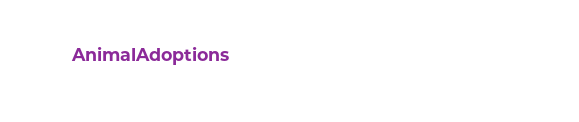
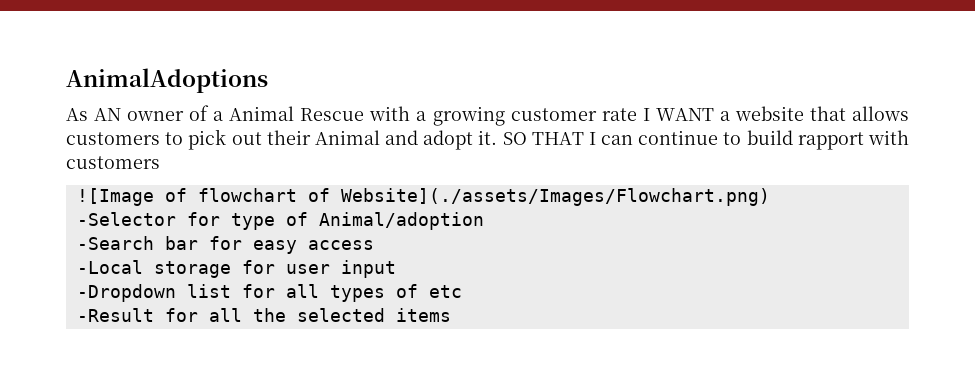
(229, 55) none -> [66,105,909,126] [66,129,909,150] [66,156,160,169] [76,188,770,206] [76,212,484,230] [76,236,374,254] [76,260,396,278] [76,284,462,302] [76,308,451,322] // As AN owner of a Animal Rescue with a growing customer rate I WANT a website that allows customers to pick out their Animal and adopt it. SO THAT I can continue to build rapport with customers // ![Image of flowchart of Website](./assets/Images/Flowchart.png) // -Selector for type of Animal/adoption // -Search bar for easy access // -Local storage for user input // -Dropdown list for all types of etc // -Result for all the selected items

